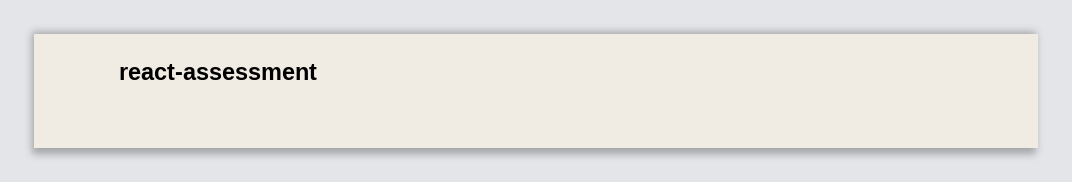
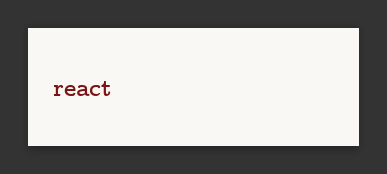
[119,64,317,80] react-assessment -> [53,81,112,96] react

